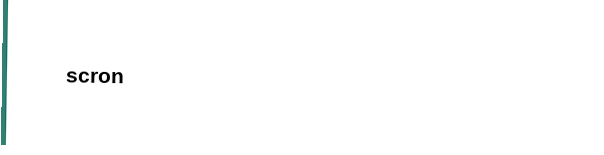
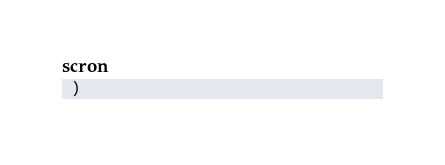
(125, 77) none -> [71,80,82,97] // )

